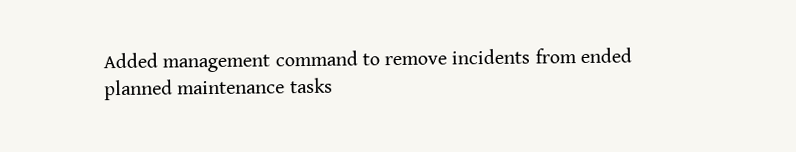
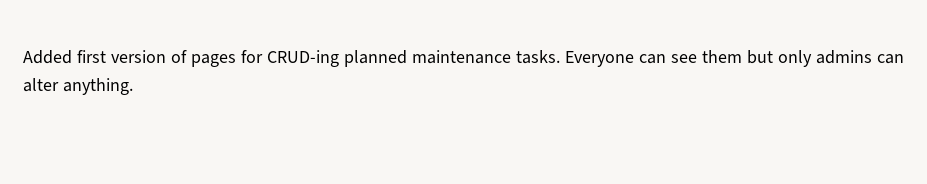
[162,47,632,73] [104,77,333,101] management command to remove incidents from ended planned maintenance tasks -> [77,50,904,67] [23,78,133,95] first version of pages for CRUD-ing planned maintenance tasks. Everyone can see them but only admins can alter anything.

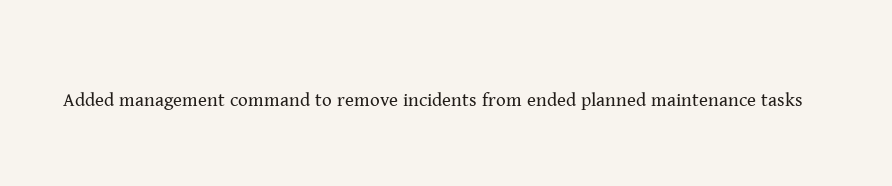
[77,50,904,67] [23,78,133,95] first version of pages for CRUD-ing planned maintenance tasks. Everyone can see them but only admins can alter anything. -> [118,92,803,110] management command to remove incidents from ended planned maintenance tasks

